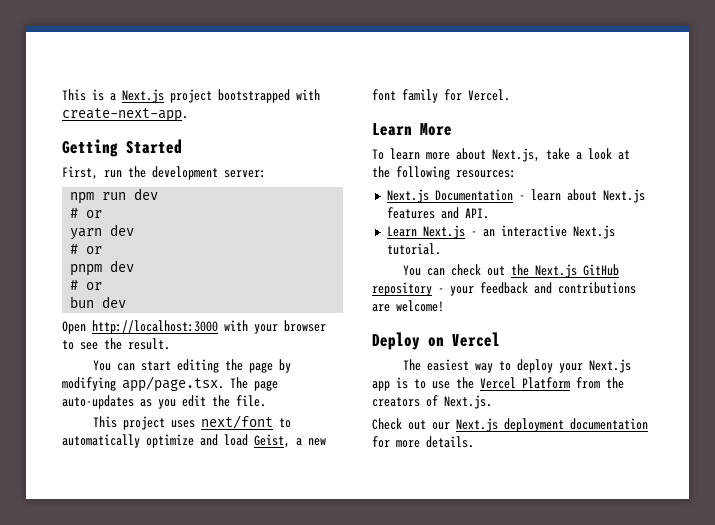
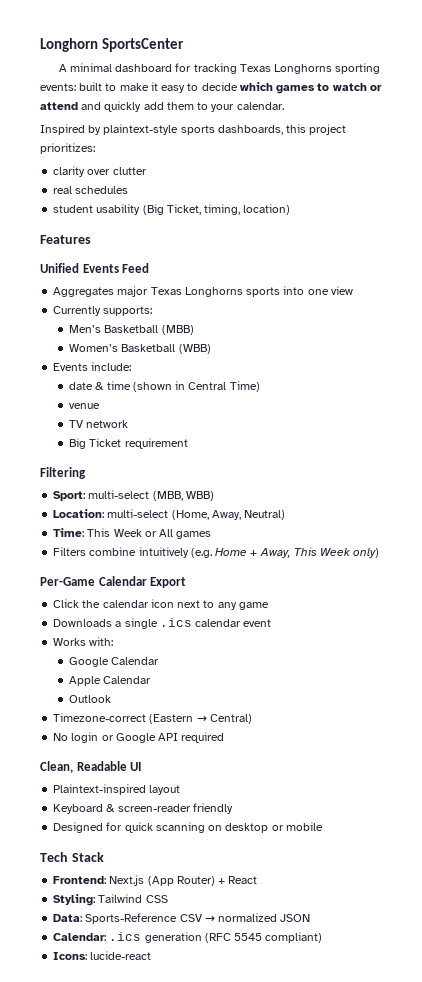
[62,89,320,103] [62,108,188,122] [62,139,182,157] [62,166,266,180] [70,188,159,204] [70,208,103,218] [70,224,135,240] [70,244,103,254] [70,260,135,276] [70,280,103,290] [70,296,127,308] [62,320,326,334] [62,338,170,350] [92,359,291,373] [62,376,278,392] [62,395,266,409] [92,415,291,430] [62,434,326,448] [372,89,510,103] [372,123,452,136] [372,148,630,162] [372,166,516,180] [386,189,645,203] [386,207,489,219] [386,225,615,239] [386,243,441,255] [402,264,619,278] [372,282,636,296] [372,300,444,312] [372,332,500,350] [402,359,631,373] [372,377,624,391] [372,395,492,409] [372,418,648,432] [372,436,474,448] This is a Next.js project bootstrapped with create-next-app. // Getting Started // First, run the development server: // npm run dev // # or // yarn dev // # or // pnpm dev // # or // bun dev // Open http://localhost:3000 with your browser to see the result. // You can start editing the page by modifying app/page.tsx. The page auto-updates as you edit the file. // This project uses next/font to automatically optimize and load Geist, a new font family for Vercel. // Learn More // To learn more about Next.js, take a look at the following resources: // Next.js Documentation - learn about Next.js features and API. // Learn Next.js - an interactive Next.js tutorial. // You can check out the Next.js GitHub repository - your feedback and contributions are welcome! // Deploy on Vercel // The easiest way to deploy your Next.js app is to use the Vercel Platform from the creators of Next.js. // Check out our Next.js deployment documentation for more details. -> [40,38,184,52] [58,63,381,74] [40,82,382,94] [40,101,284,112] [40,124,347,135] [40,143,95,154] [53,166,147,177] [53,186,129,194] [53,204,291,215] [40,235,91,244] [40,263,150,273] [53,286,353,297] [53,306,153,316] [69,325,194,335] [69,344,211,354] [53,362,132,371] [69,381,260,392] [69,403,101,409] [69,420,129,428] [69,438,188,449] [40,467,86,479] [53,490,214,501] [53,509,286,520] [53,528,212,539] [53,547,380,558] [40,576,187,588] [53,599,269,610] [53,618,272,629] [53,637,114,646] [69,657,160,667] [69,676,152,686] [69,695,112,703] [53,713,252,724] [53,732,225,743] [40,761,142,773] [53,784,181,795] [53,803,233,814] [53,822,323,833] [40,852,104,862] [53,875,258,886] [53,894,168,906] [53,913,311,924] [53,932,323,943] [53,951,152,960] Longhorn SportsCenter // A minimal dashboard for tracking Texas Longhorns sporting events: built to make it easy to decide which games to watch or attend and quickly add them to your calendar. // Inspired by plaintext-style sports dashboards, this project prioritizes: // clarity over clutter // real schedules // student usability (Big Ticket, timing, location) // Features // Unified Events Feed // Aggregates major Texas Longhorns sports into one view // Currently supports: // Men’s Basketball (MBB) // Women’s Basketball (WBB) // Events include: // date & time (shown in Central Time) // venue // TV network // Big Ticket requirement // Filtering // Sport: multi-select (MBB, WBB) // Location: multi-select (Home, Away, Neutral) // Time: This Week or All games // Filters combine intuitively (e.g. Home + Away, This Week only) // Per-Game Calendar Export // Click the calendar icon next to any game // Downloads a single .ics calendar event // Works with: // Google Calendar // Apple Calendar // Outlook // Timezone-correct (Eastern → Central) // No login or Google API required // Clean, Readable UI // Plaintext-inspired layout // Keyboard & screen-reader friendly // Designed for quick scanning on desktop or mobile // Tech Stack // Frontend: Next.js (App Router) + React // Styling: Tailwind CSS // Data: Sports-Reference CSV → normalized JSON // Calendar: .ics generation (RFC 5545 compliant) // Icons: lucide-react

